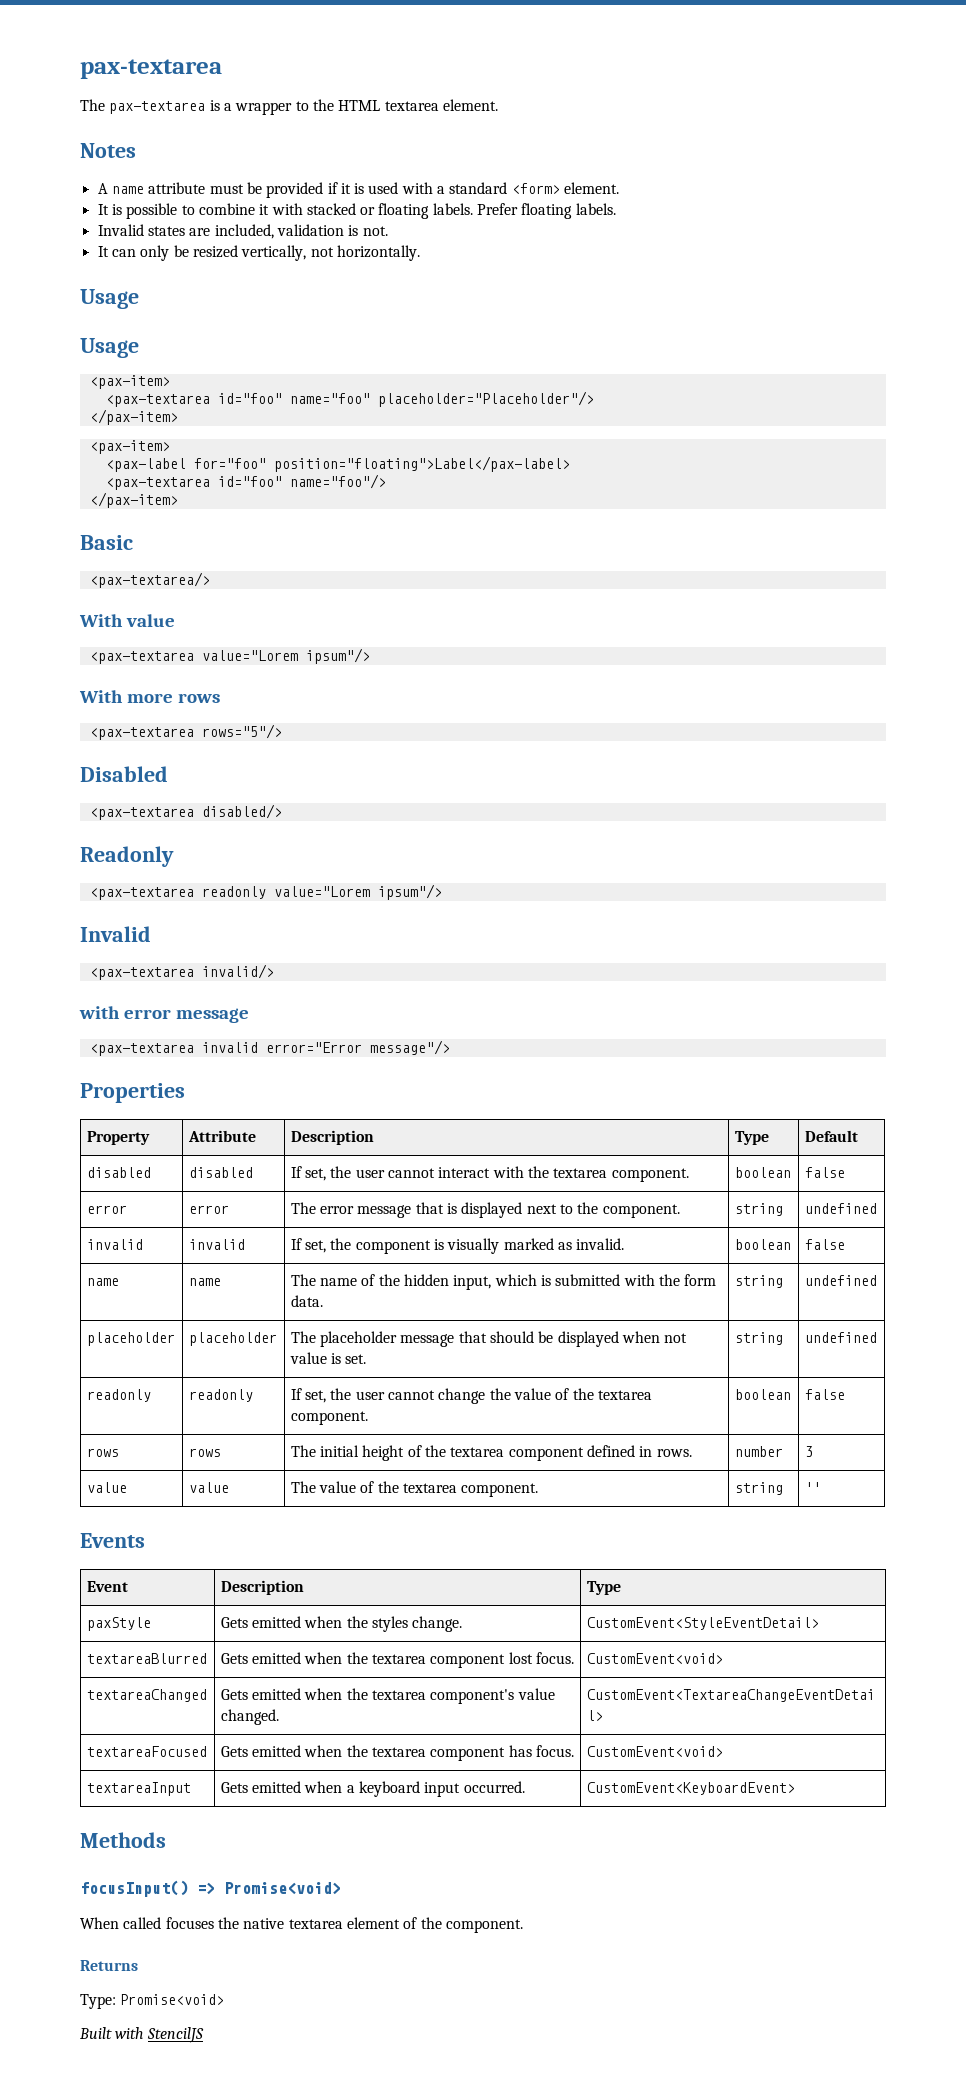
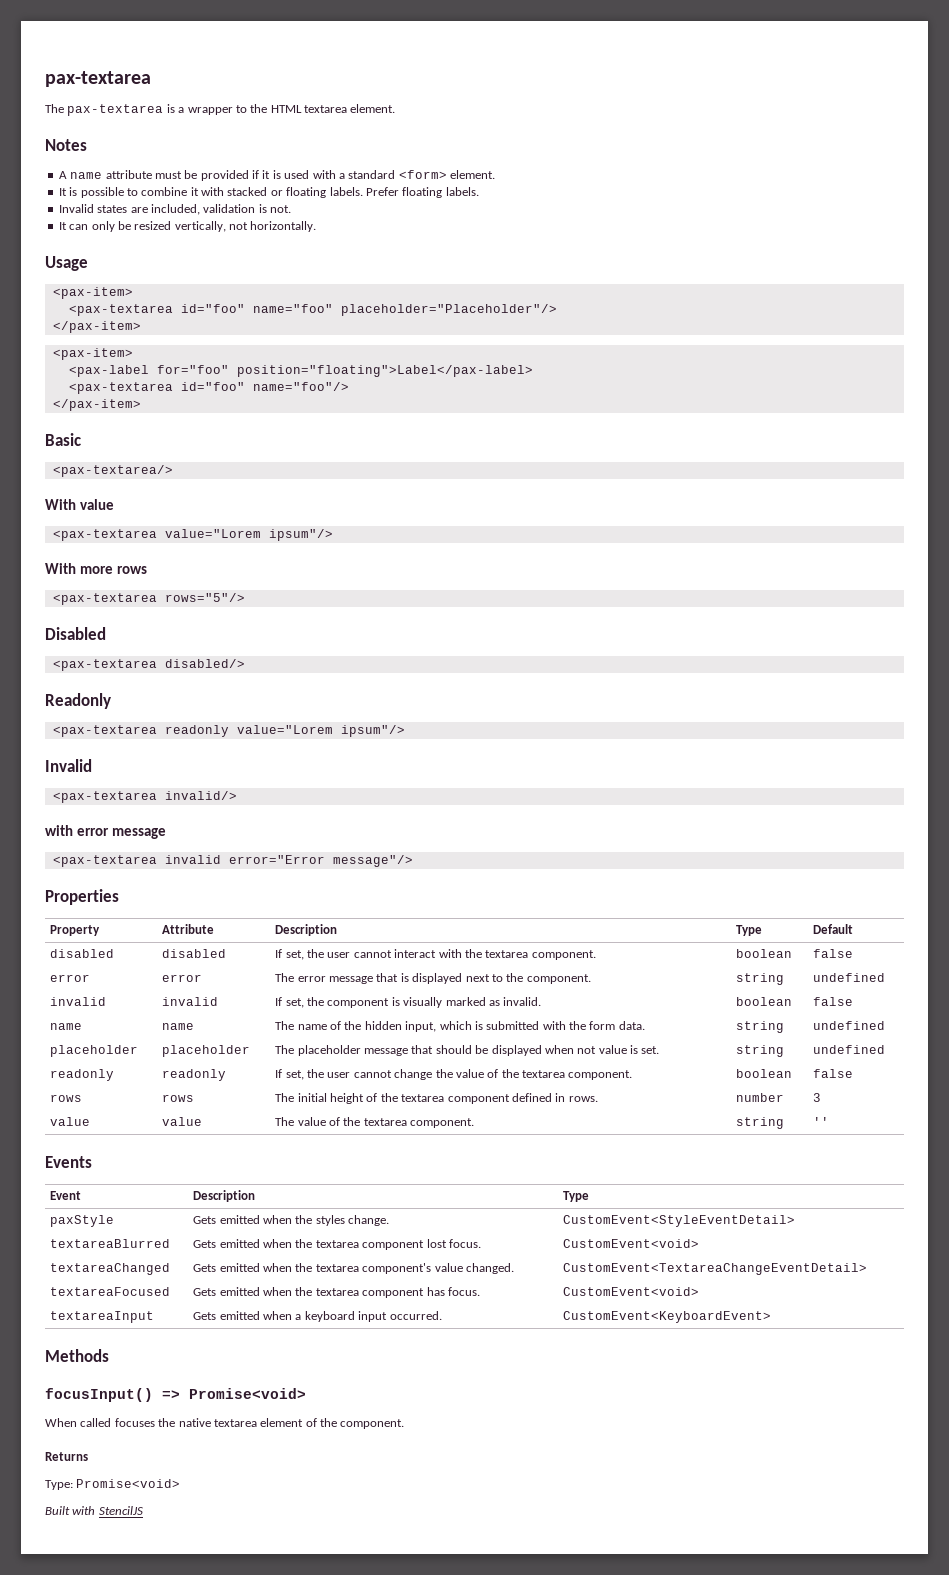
[80,338,139,358] // Usage -> (88, 263) none

